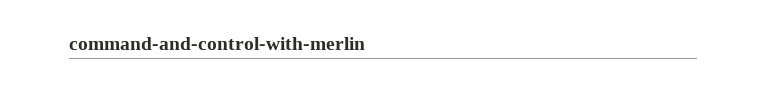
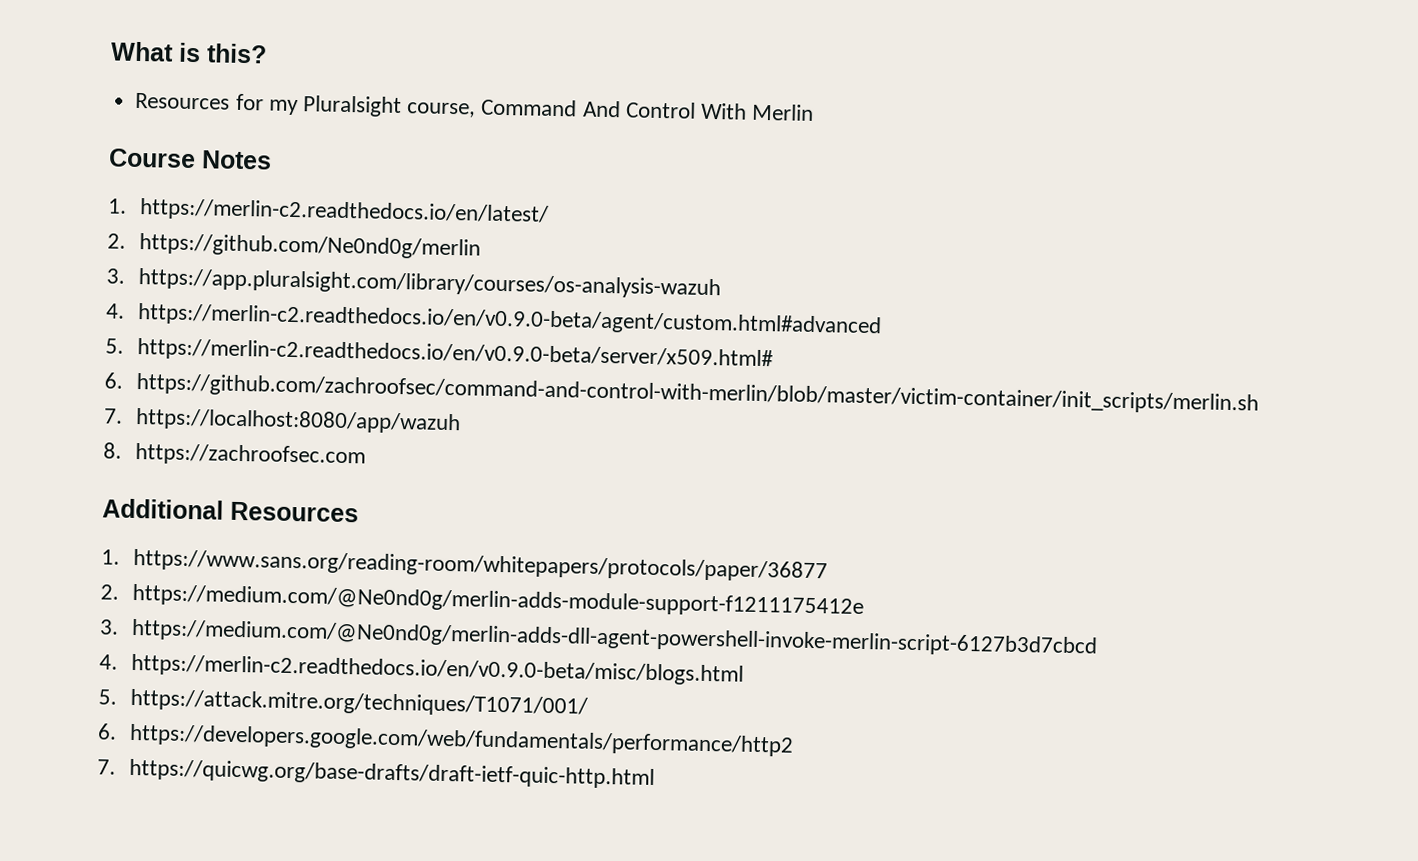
[69,37,365,50] command-and-control-with-merlin -> [110,41,267,64] [135,92,815,121] [108,148,272,170] [108,198,549,226] [107,233,481,260] [106,268,721,300] [106,303,882,338] [105,337,774,371] [104,372,1259,415] [104,407,461,435] [103,442,366,468] [102,498,359,523] [101,548,828,583] [100,583,864,618] [99,618,1098,658] [99,653,744,686] [98,688,588,718] [97,723,794,757] [97,758,655,790] What is this? // Resources for my Pluralsight course, Command And Control With Merlin // Course Notes // 1. https://merlin-c2.readthedocs.io/en/latest/ // 2. https://github.com/Ne0nd0g/merlin // 3. https://app.pluralsight.com/library/courses/os-analysis-wazuh // 4. https://merlin-c2.readthedocs.io/en/v0.9.0-beta/agent/custom.html#advanced // 5. https://merlin-c2.readthedocs.io/en/v0.9.0-beta/server/x509.html# // 6. https://github.com/zachroofsec/command-and-control-with-merlin/blob/master/victim-container/init_scripts/merlin.sh // 7. https://localhost:8080/app/wazuh // 8. https://zachroofsec.com // Additional Resources // 1. https://www.sans.org/reading-room/whitepapers/protocols/paper/36877 // 2. https://medium.com/@Ne0nd0g/merlin-adds-module-support-f1211175412e // 3. https://medium.com/@Ne0nd0g/merlin-adds-dll-agent-powershell-invoke-merlin-script-6127b3d7cbcd // 4. https://merlin-c2.readthedocs.io/en/v0.9.0-beta/misc/blogs.html // 5. https://attack.mitre.org/techniques/T1071/001/ // 6. https://developers.google.com/web/fundamentals/performance/http2 // 7. https://quicwg.org/base-drafts/draft-ietf-quic-http.html

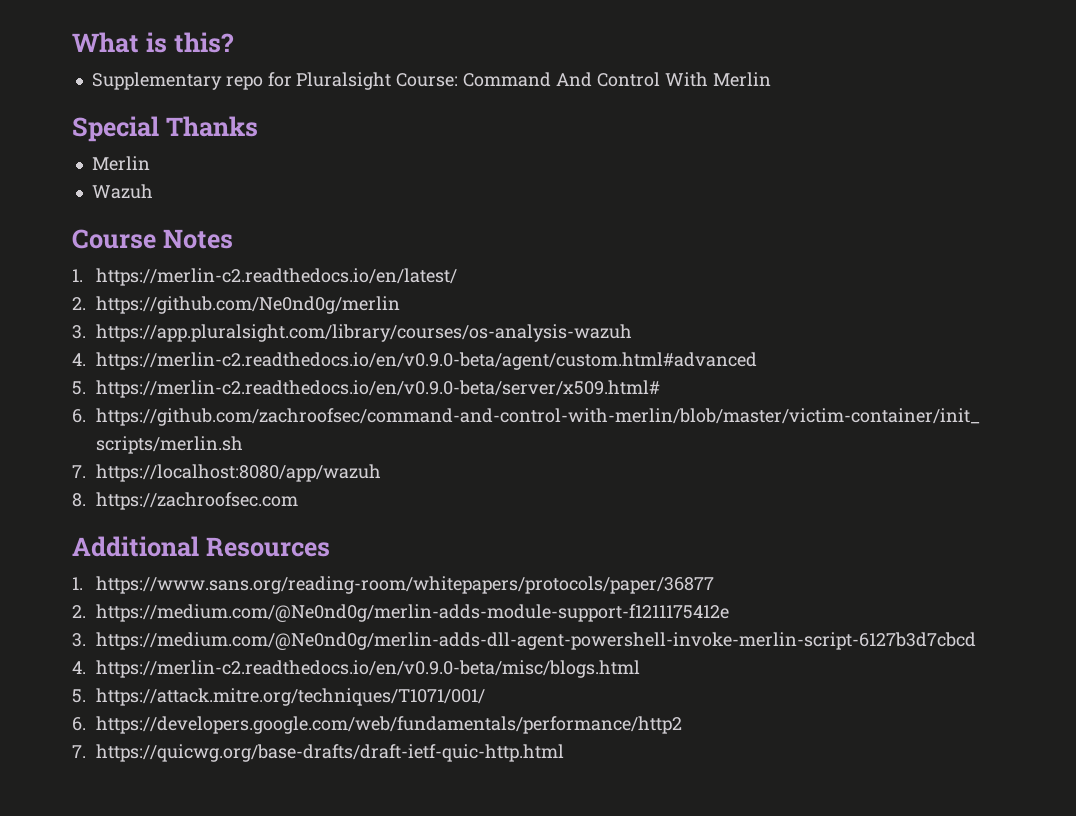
[135,92,477,118] Resources for my Pluralsight course, -> [91,72,459,90] Supplementary repo for Pluralsight Course:
(815, 112) none -> [72,116,258,142] [91,156,150,171] [91,184,153,199] // Special Thanks // Merlin // Wazuh

